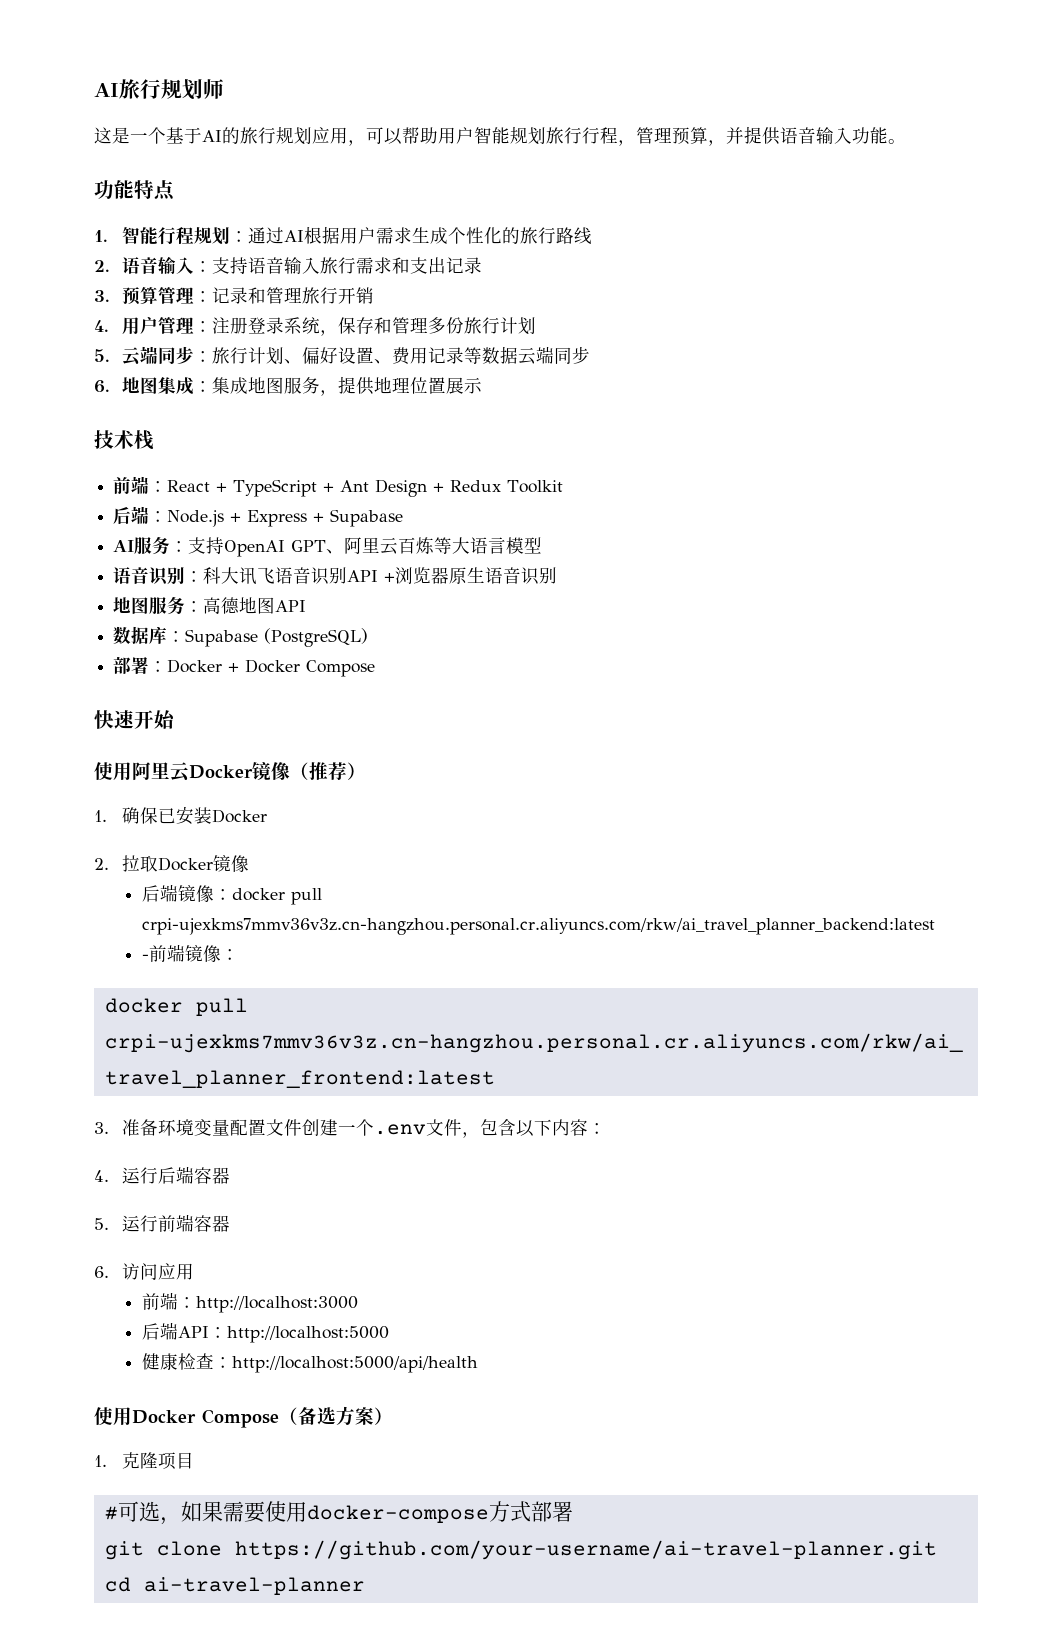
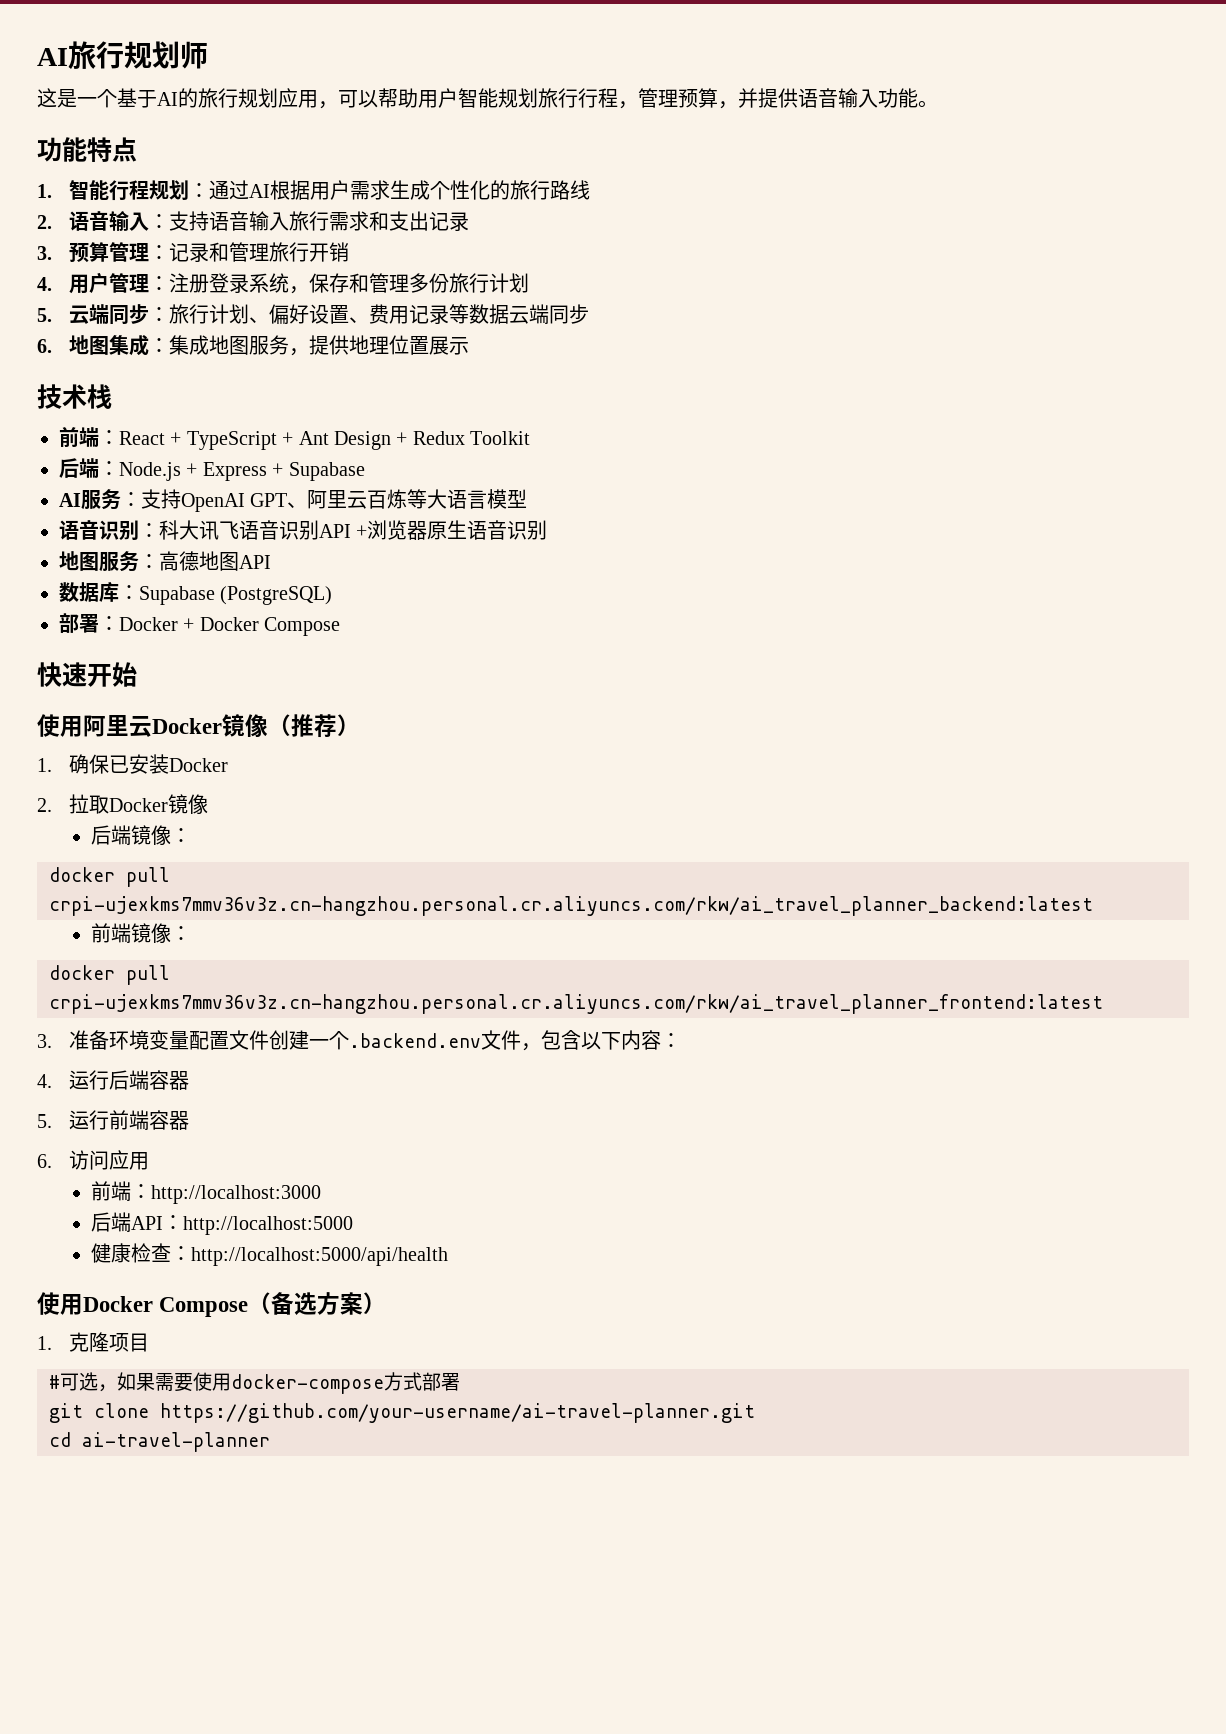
(232, 894) none -> (191, 835) //
[141,954,149,960] - -> (1093, 906) none
[374,1124,427,1135] .env -> [348,1033,481,1048] .backend.env

